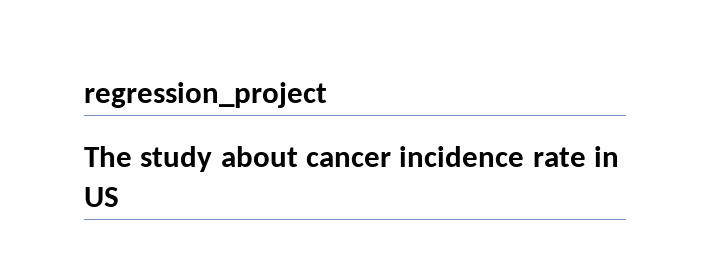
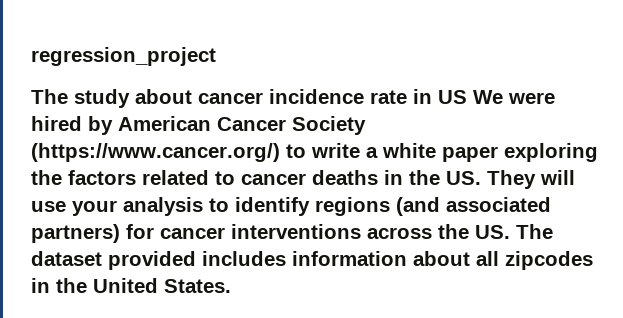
(119, 197) none -> [473,90,555,104] [31,116,366,135] [31,143,598,162] [31,170,575,189] [31,197,551,216] [31,224,553,243] [31,251,593,270] [31,278,231,293] We were hired by American Cancer Society (https://www.cancer.org/) to write a white paper exploring the factors related to cancer deaths in the US. They will use your analysis to identify regions (and associated partners) for cancer interventions across the US. The dataset provided includes information about all zipcodes in the United States.

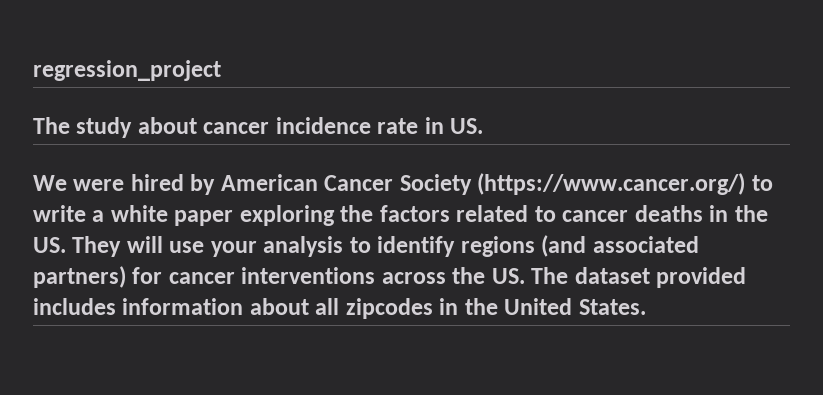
[438,90,467,104] US -> [450,118,484,134] US. //

